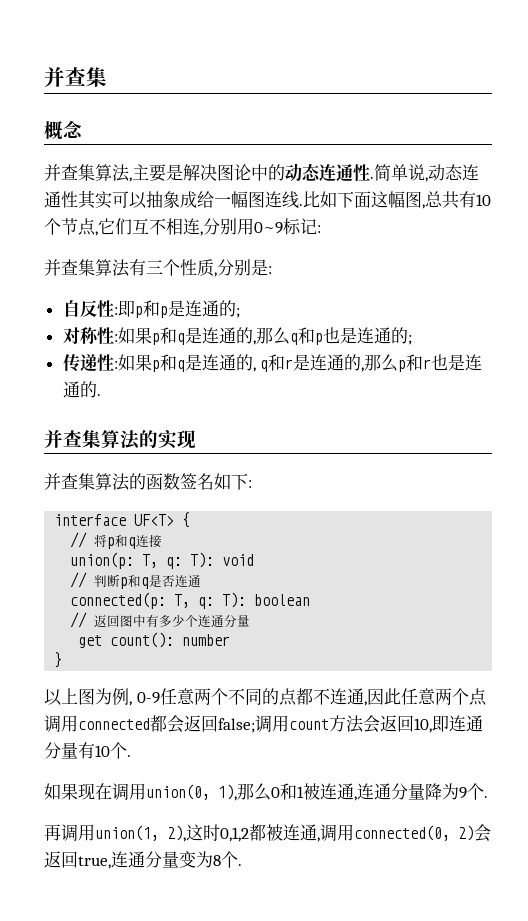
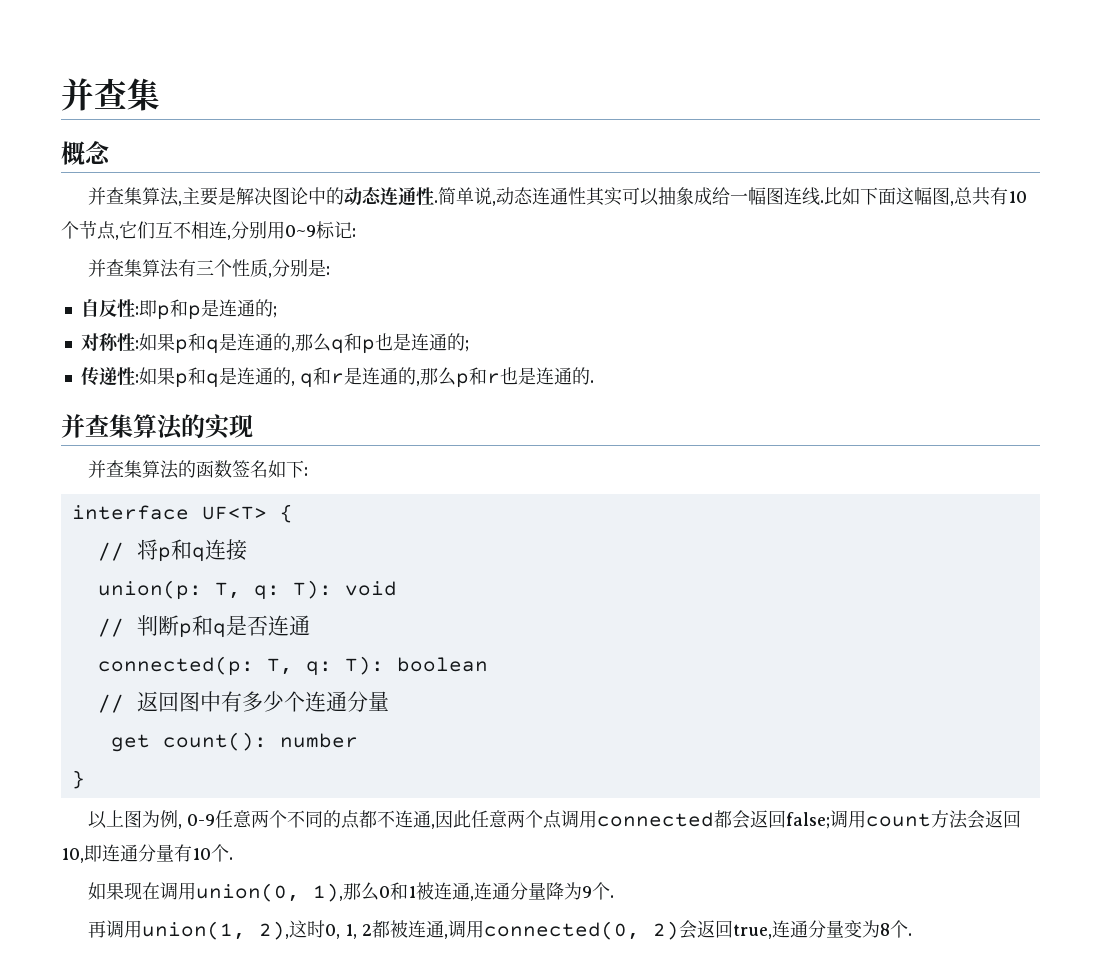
[220,827,249,842] 0,1,2 -> [324,924,372,939] 0, 1, 2

